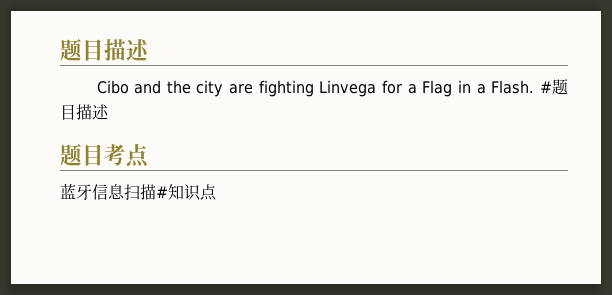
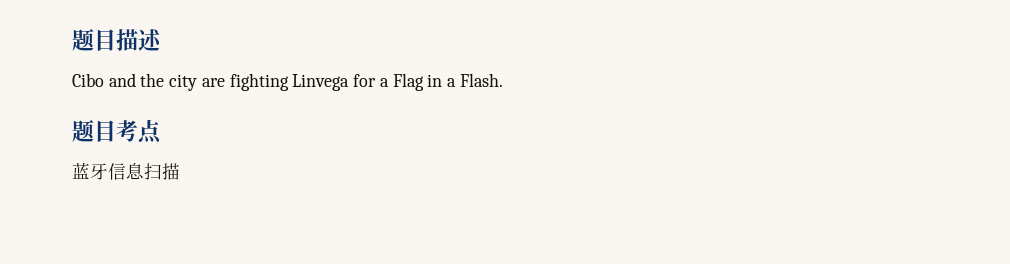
[539,79,568,95] [60,104,109,120] #题目描述 -> (503, 80) none
[156,184,217,201] #知识点 -> (180, 171) none

